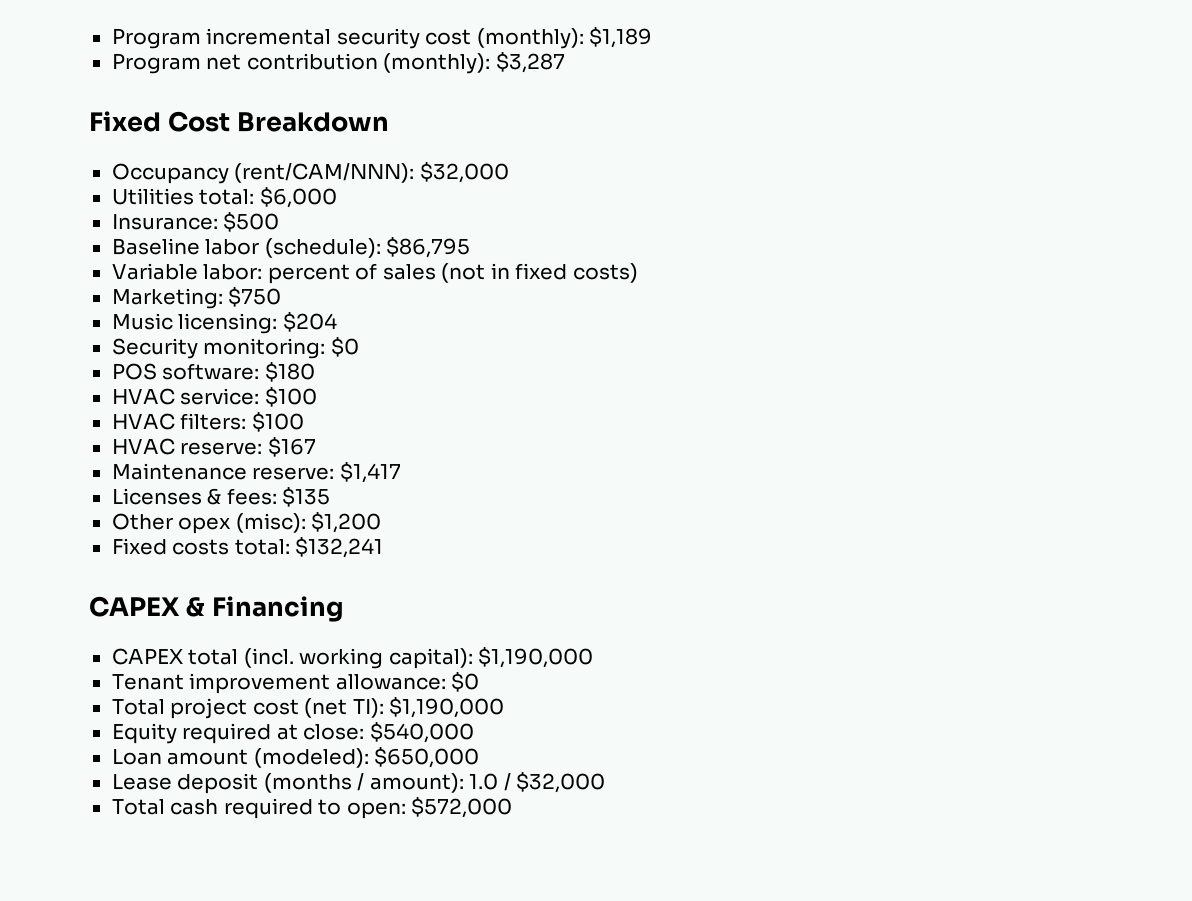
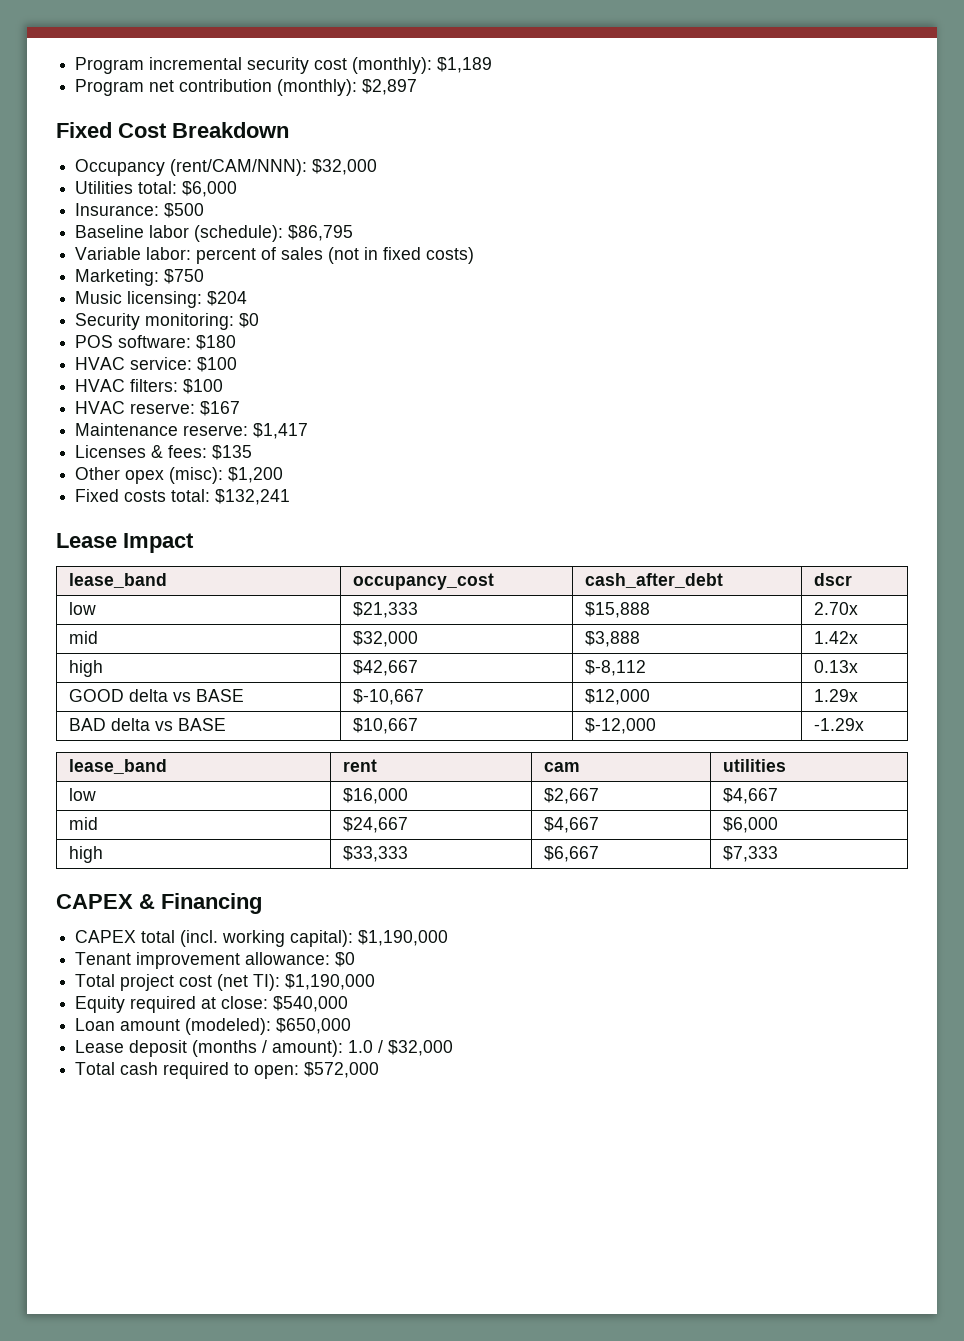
[495,52,565,73] $3,287 -> [362,79,418,95] $2,897
(384, 547) none -> [56,533,194,553] [68,573,167,588] [352,573,494,590] [584,573,723,588] [813,573,852,586] [68,602,96,615] [352,602,418,618] [584,602,650,618] [813,602,858,615] [68,631,98,644] [352,631,418,647] [584,631,640,647] [813,631,858,644] [68,660,103,677] [352,660,418,676] [584,660,646,676] [813,660,858,673] [68,689,244,702] [352,689,424,705] [584,689,650,705] [813,689,858,702] [68,718,226,731] [352,718,418,734] [584,718,656,734] [813,718,864,731] [68,759,167,774] [342,759,377,772] [543,762,580,772] [722,759,786,772] [68,788,96,801] [342,788,408,804] [543,788,599,804] [722,788,778,804] [68,817,98,830] [342,817,408,833] [543,817,599,833] [722,817,778,833] [68,846,103,863] [342,846,408,862] [543,846,599,862] [722,846,778,862] // Lease Impact // lease_band | occupancy_cost | cash_after_debt | dscr // low | $21,333 | $15,888 | 2.70x // mid | $32,000 | $3,888 | 1.42x // high | $42,667 | $-8,112 | 0.13x // GOOD delta vs BASE | $-10,667 | $12,000 | 1.29x // BAD delta vs BASE | $10,667 | $-12,000 | -1.29x // lease_band | rent | cam | utilities // low | $16,000 | $2,667 | $4,667 // mid | $24,667 | $4,667 | $6,000 // high | $33,333 | $6,667 | $7,333

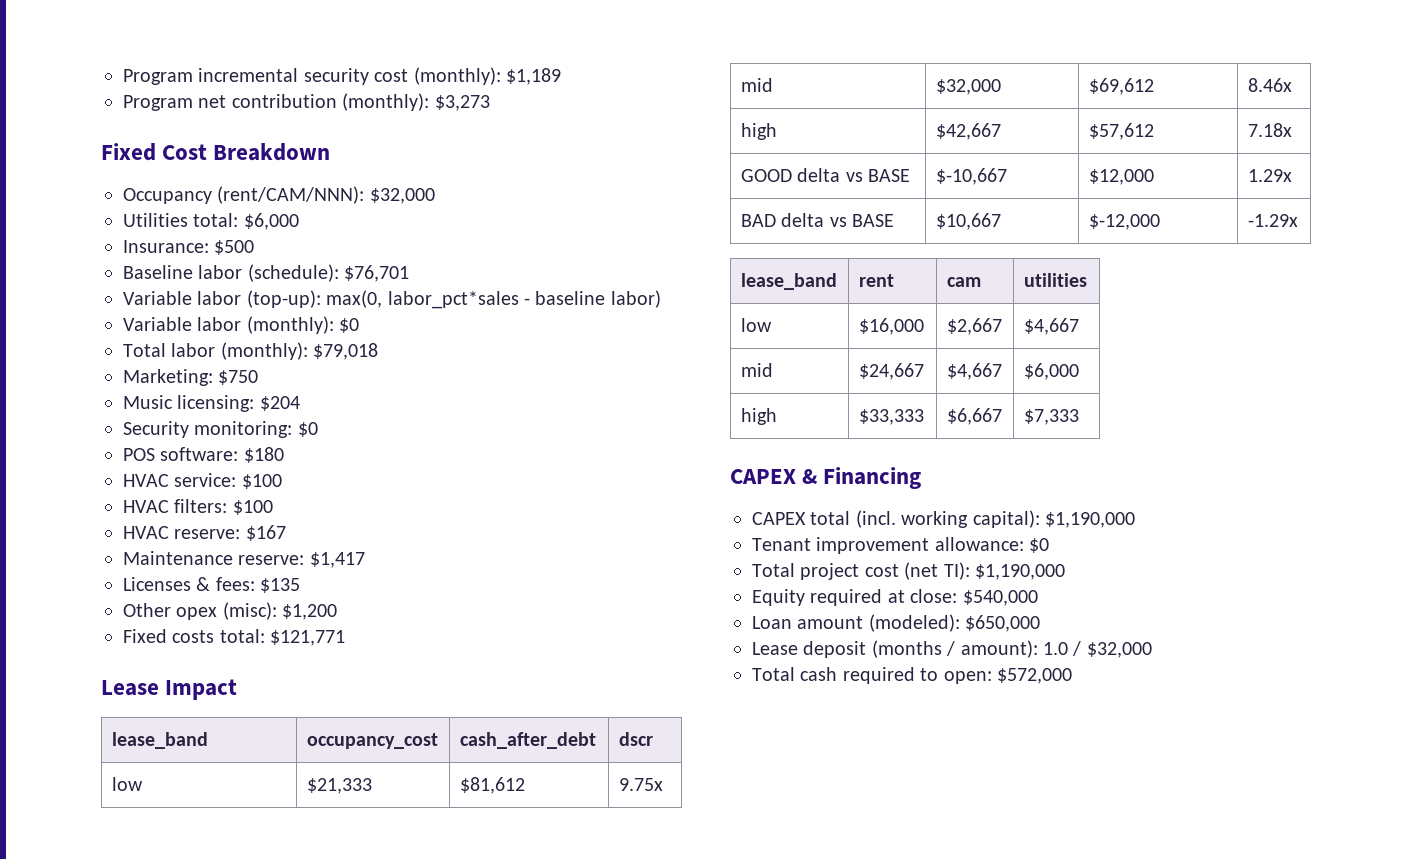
[362,79,418,95] $2,897 -> [434,95,490,111] $3,273
[288,225,354,241] [75,247,475,264] $86,795 // Variable labor: percent of sales (not in fixed costs) -> [344,265,410,282] [123,290,661,309] [123,316,360,334] [123,342,379,360] $76,701 // Variable labor (top-up): max(0, labor_pct*sales - baseline labor) // Variable labor (monthly): $0 // Total labor (monthly): $79,018
[215,489,291,505] $132,241 -> [270,630,346,646] $121,771
[584,602,650,618] [813,602,858,615] $15,888 | 2.70x -> [459,777,525,794] [618,778,663,791] $81,612 | 9.75x
[584,631,640,647] [813,631,858,644] $3,888 | 1.42x -> [1088,78,1154,95] [1247,78,1292,92] $69,612 | 8.46x
[584,660,646,676] [813,660,858,673] $-8,112 | 0.13x -> [1088,123,1154,140] [1247,123,1292,137] $57,612 | 7.18x

